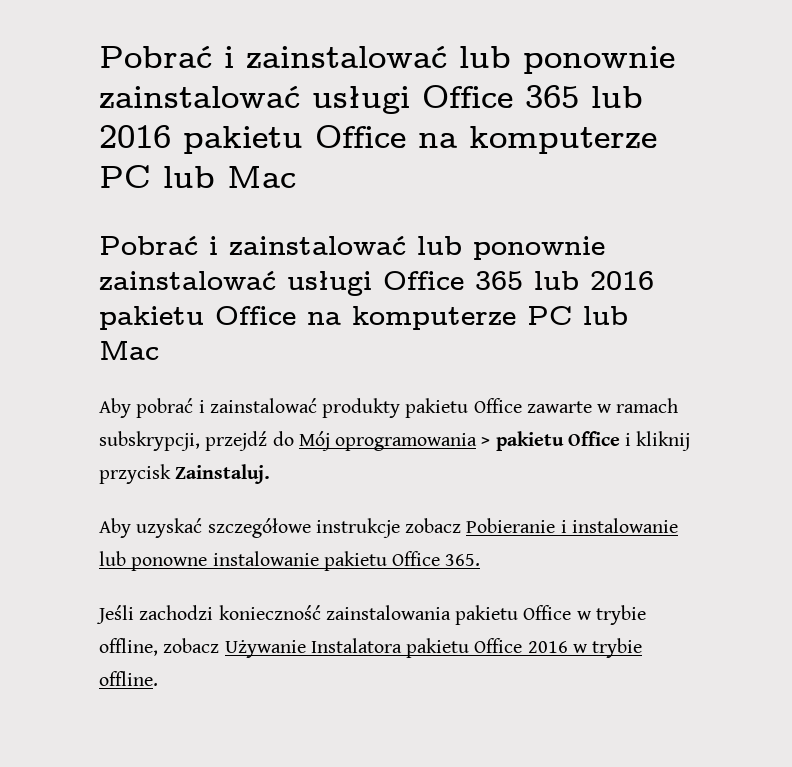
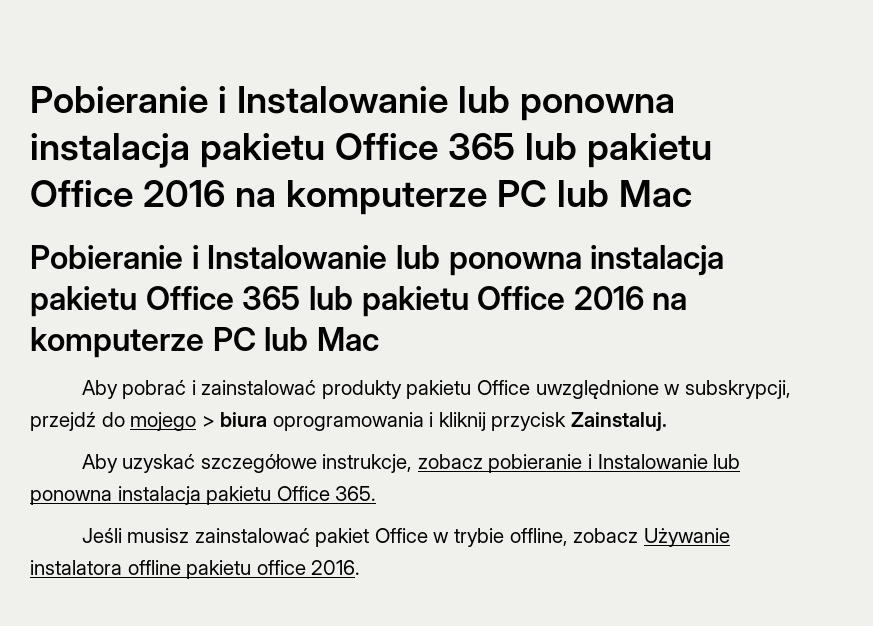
[99,46,675,74] [99,85,643,114] [99,125,657,154] [99,165,296,188] [99,236,605,260] [99,271,654,296] [99,306,296,330] Pobrać i zainstalować lub ponownie zainstalować usługi Office 365 lub 2016 pakietu Office na komputerze PC lub Mac // Pobrać i zainstalować lub ponownie zainstalować usługi Office 365 lub 2016 pakietu Office -> [30,86,675,121] [30,133,712,168] [30,180,692,215] [30,245,725,276] [30,286,644,317] Pobieranie i Instalowanie lub ponowna instalacja pakietu Office 365 lub pakietu Office 2016 na komputerze PC lub Mac // Pobieranie i Instalowanie lub ponowna instalacja pakietu Office 365 lub pakietu Office 2016
[526,398,679,413] [99,431,620,451] zawarte w ramach subskrypcji, przejdź do Mój oprogramowania > pakietu Office -> [535,380,791,399] [30,412,424,431] uwzględnione w subskrypcji, przejdź do mojego > biura oprogramowania
[315,518,678,538] [99,551,319,571] instrukcje zobacz Pobieranie i instalowanie lub ponowne instalowanie -> [322,454,741,473] [30,486,201,505] instrukcje, zobacz pobieranie i Instalowanie lub ponowna instalacja
[139,605,519,625] zachodzi konieczność zainstalowania pakietu -> [127,528,370,547] musisz zainstalować pakiet
[310,638,643,658] [99,671,158,686] Instalatora pakietu Office 2016 w trybie offline. -> [30,560,361,579] instalatora offline pakietu office 2016.

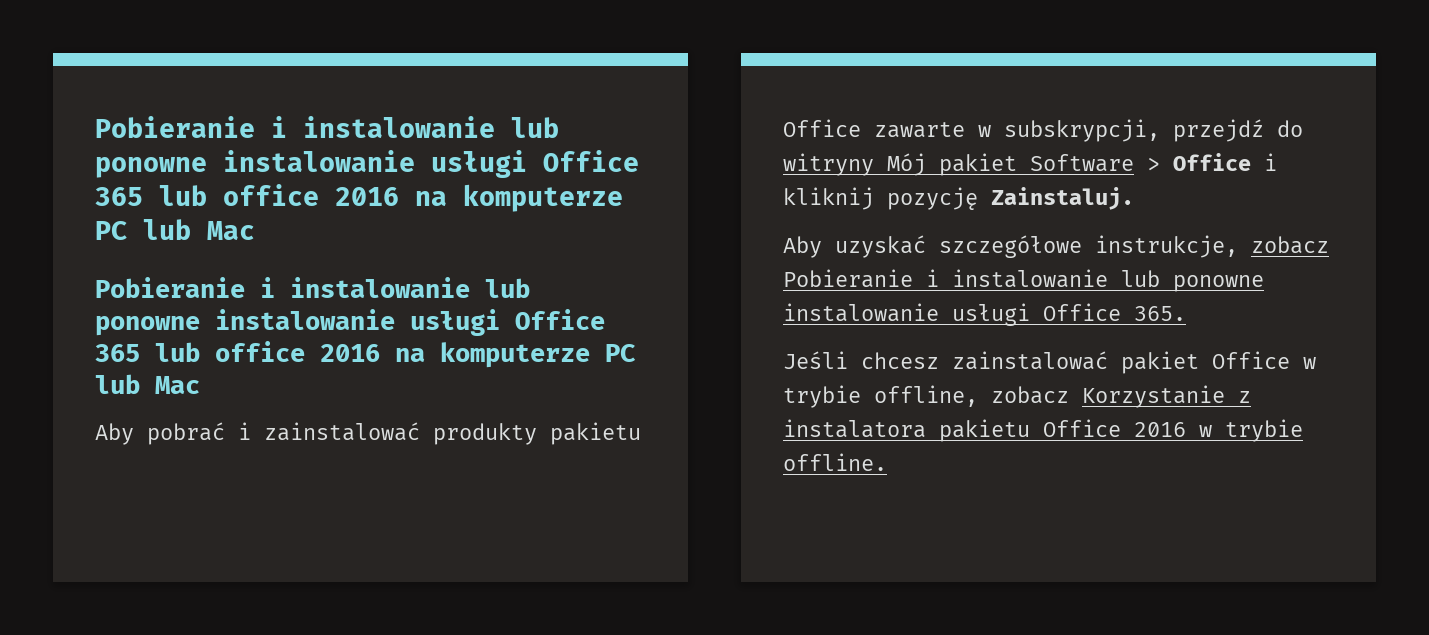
[30,86,675,121] [30,133,712,168] [30,180,133,207] Pobieranie i Instalowanie lub ponowna instalacja pakietu Office 365 lub pakietu Office -> [95,116,559,138] [95,150,639,178] [95,184,319,206] Pobieranie i instalowanie lub ponowne instalowanie usługi Office 365 lub office
[207,245,725,276] [30,286,566,317] Instalowanie lub ponowna instalacja pakietu Office 365 lub pakietu Office -> [290,277,530,298] [95,309,605,336] [95,341,305,362] instalowanie lub ponowne instalowanie usługi Office 365 lub office
[535,380,659,399] uwzględnione -> [874,122,965,138] zawarte
[130,412,424,431] mojego > biura oprogramowania -> [783,153,1251,176] witryny Mój pakiet Software > Office
[491,412,567,431] przycisk -> [887,187,978,210] pozycję
[488,454,741,473] [30,486,272,505] pobieranie i Instalowanie lub ponowna instalacja pakietu -> [783,269,1264,292] [783,303,1030,326] Pobieranie i instalowanie lub ponowne instalowanie usługi
[127,528,190,543] musisz -> [861,352,939,369] chcesz
[643,528,730,547] [30,560,361,579] Używanie instalatora offline pakietu office 2016. -> [1082,385,1251,408] [783,419,1303,442] [783,453,887,471] Korzystanie z instalatora pakietu Office 2016 w trybie offline.

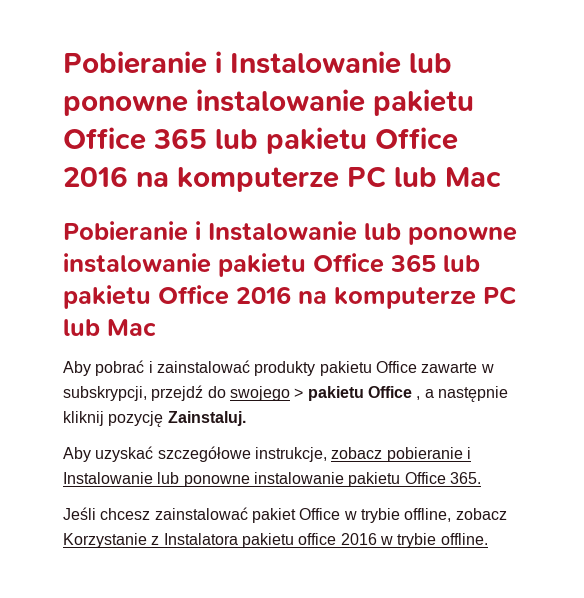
[95,116,559,138] [95,150,639,178] [95,184,319,206] Pobieranie i instalowanie lub ponowne instalowanie usługi Office 365 lub office -> [63,51,452,74] [63,89,474,116] [63,127,458,154] Pobieranie i Instalowanie lub ponowne instalowanie pakietu Office 365 lub pakietu Office
[290,277,530,298] [95,309,605,336] [95,341,305,362] instalowanie lub ponowne instalowanie usługi Office 365 lub office -> [208,221,517,245] [63,253,480,277] [63,285,229,309] Instalowanie lub ponowne instalowanie pakietu Office 365 lub pakietu Office
[783,153,1277,176] witryny Mój pakiet Software > Office i -> [229,386,508,402] swojego > pakietu Office , a następnie
[783,269,1264,292] [783,303,1030,326] Pobieranie i instalowanie lub ponowne instalowanie usługi -> [386,447,471,462] [63,472,401,487] pobieranie i Instalowanie lub ponowne instalowanie pakietu
[783,419,1121,442] instalatora pakietu Office -> [163,533,337,548] Instalatora pakietu office

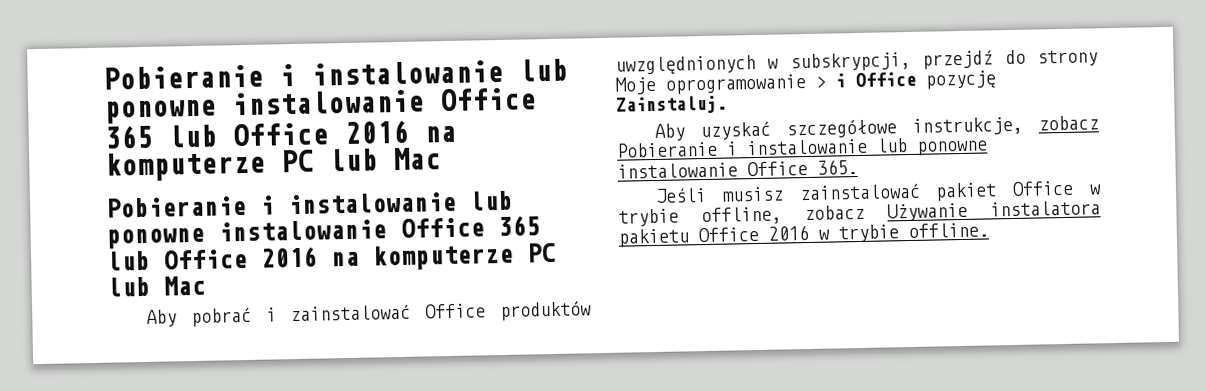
[63,51,452,74] [63,89,474,116] [63,127,367,154] Pobieranie i Instalowanie lub ponowne instalowanie pakietu Office 365 lub pakietu -> [103,58,568,90] [104,87,537,124] [104,124,217,149] Pobieranie i instalowanie lub ponowne instalowanie Office 365 lub
[208,221,517,245] [63,253,480,277] [63,285,151,309] Instalowanie lub ponowne instalowanie pakietu Office 365 lub pakietu -> [287,190,513,215] [106,215,541,249] [107,250,150,271] instalowanie lub ponowne instalowanie Office 365 lub
[254,361,494,376] [63,385,508,402] [63,411,104,426] produkty pakietu Office zawarte w subskrypcji, przejdź do swojego > pakietu Office , a następnie kliknij -> [425,301,592,322] [615,49,1098,76] [615,71,916,95] Office produktów uwzględnionych w subskrypcji, przejdź do strony Moje oprogramowanie > i Office
[386,447,471,462] [63,472,401,487] pobieranie i Instalowanie lub ponowne instalowanie pakietu -> [616,138,988,158] [617,162,738,179] Pobieranie i instalowanie lub ponowne instalowanie
[100,508,151,520] chcesz -> [721,186,784,202] musisz
[63,533,337,548] Korzystanie z Instalatora pakietu office -> [887,200,1101,222] [618,226,759,248] Używanie instalatora pakietu Office

